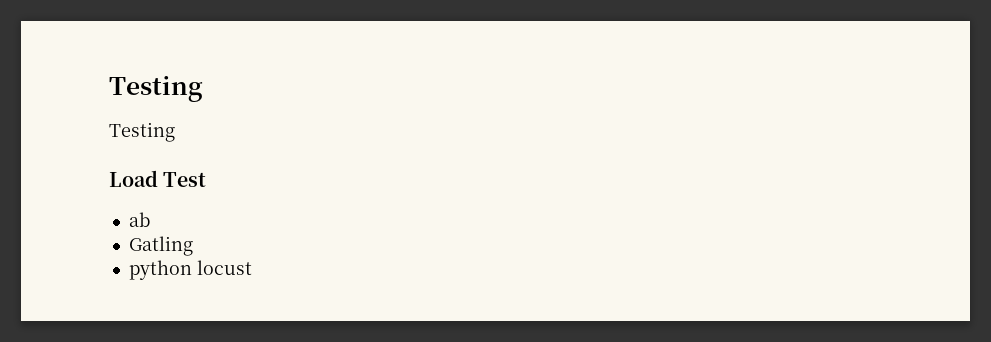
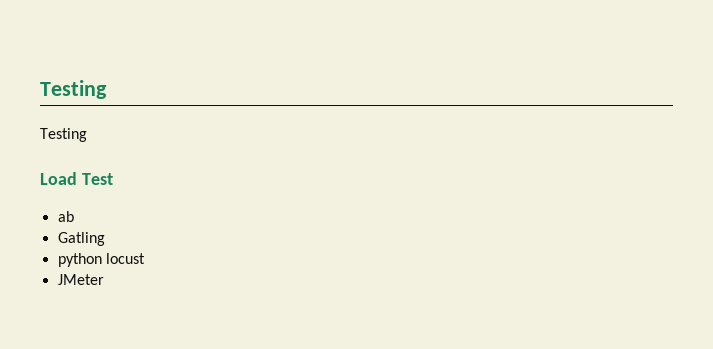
(252, 267) none -> [57,274,104,285] // JMeter

